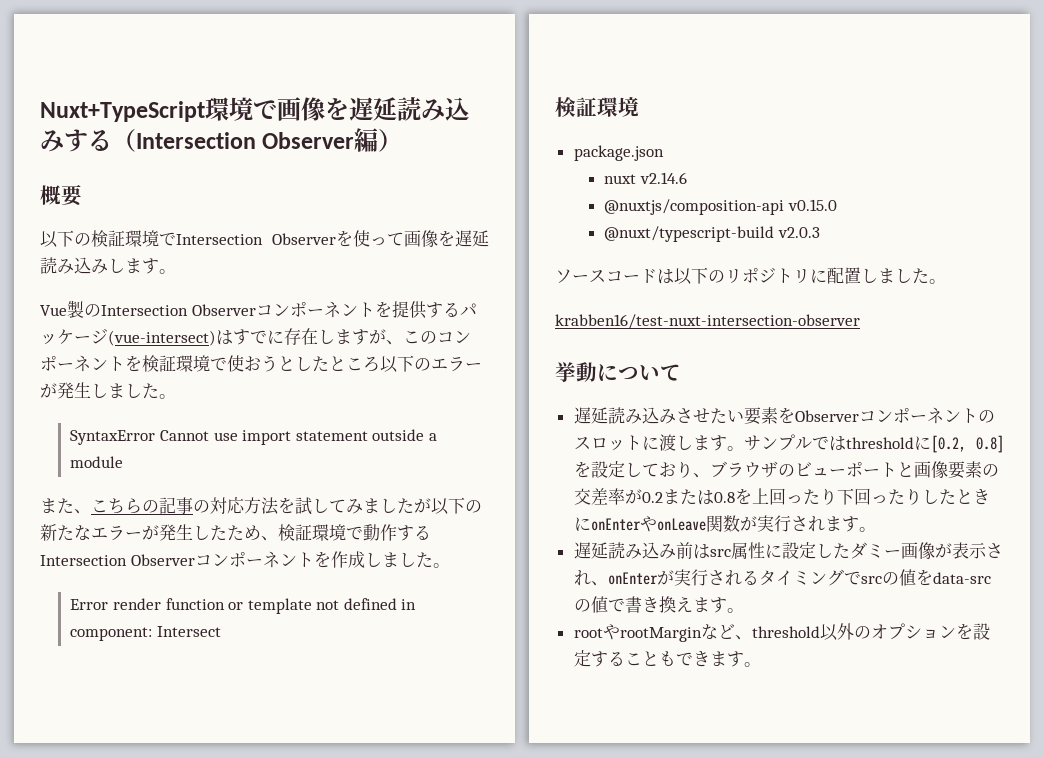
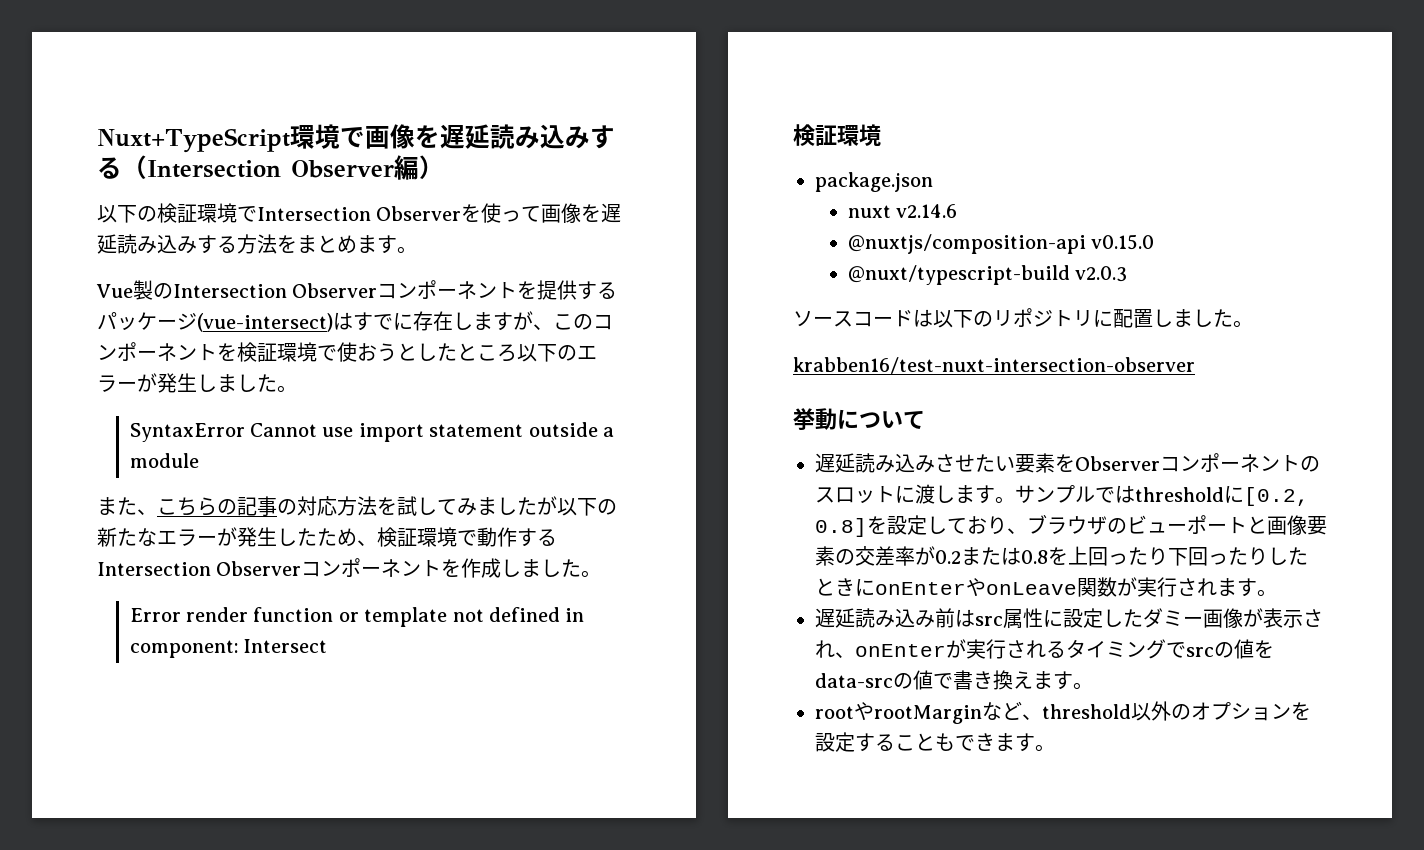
[40,185,83,206] // 概要 -> (444, 167) none
[108,258,125,273] し -> [197,234,357,254] する方法をまとめ

